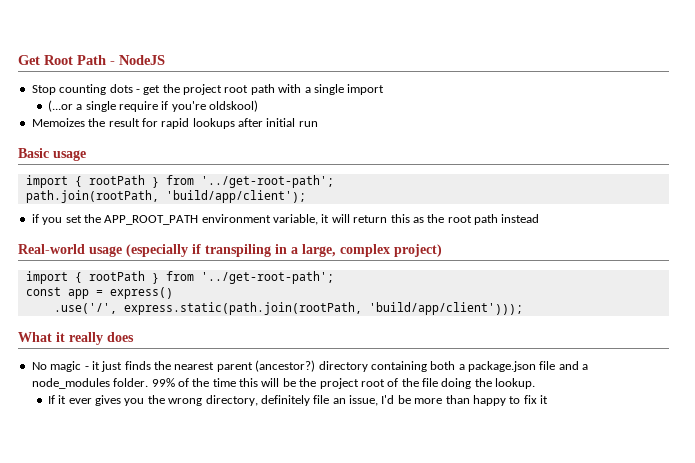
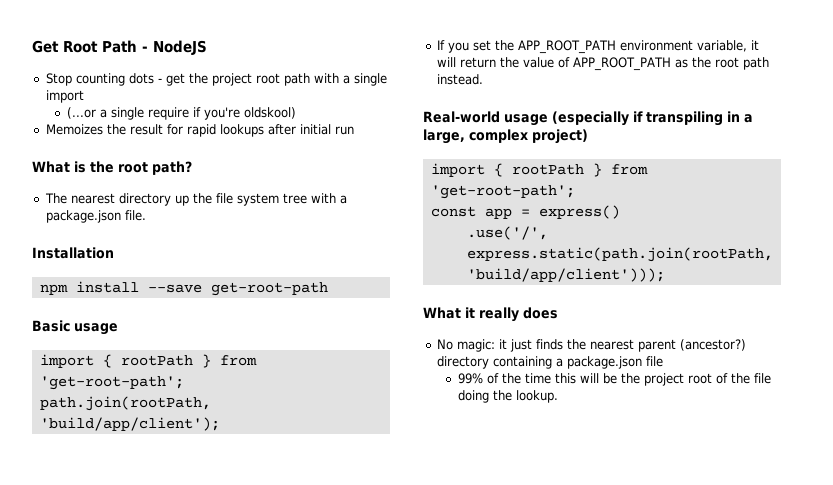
(318, 124) none -> [32,161,192,175] [44,193,347,206] [45,210,146,223] [32,247,114,259] [39,281,328,296] // What is the root path? // The nearest directory up the file system tree with a package.json file. // Installation // npm install --save get-root-path
[200,175,334,188] '../get-root-path'; -> [39,376,184,390] 'get-root-path';
[31,214,39,223] if -> [436,40,445,50] If
[390,214,410,223] this -> [499,57,671,71] the value of APP_ROOT_PATH
[501,214,540,223] instead -> [436,74,483,85] instead.
[200,271,334,284] '../get-root-path'; -> [430,185,575,199] 'get-root-path';
[50,361,89,372] magic - -> [456,339,495,352] magic:
[430,361,456,370] both -> (552, 362) none
[558,361,589,370] [31,378,149,389] and a node_modules folder. -> (663, 361) //
[47,395,549,406] // If it ever gives you the wrong directory, definitely file an issue, I'd be more than happy to fix it -> (558, 396) none

